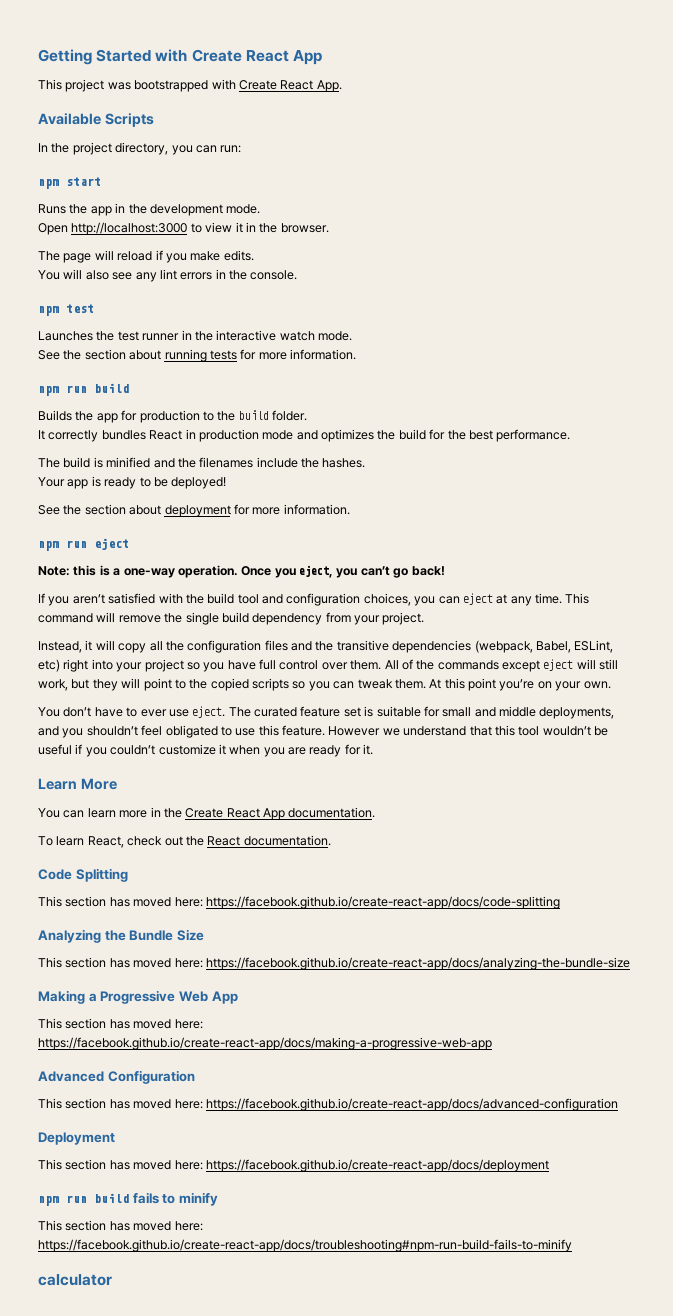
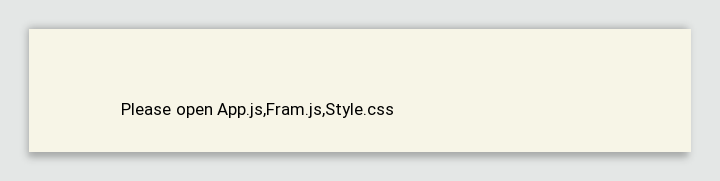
[38,49,322,65] [38,79,342,92] [38,113,154,127] [38,142,242,155] [38,177,101,189] [38,203,261,216] [38,222,329,235] [38,250,254,263] [38,269,298,282] [38,304,94,316] [38,330,352,341] [38,349,356,362] [38,383,129,396] [38,410,307,423] [38,429,571,442] [38,457,366,468] [38,476,227,489] [38,504,350,517] [38,538,129,551] [38,565,445,578] [38,593,590,606] [38,612,425,625] [38,640,614,653] [38,659,619,672] [38,678,611,691] [38,706,615,719] [38,725,608,738] [38,744,374,757] [38,778,117,790] [38,807,376,820] [38,835,331,848] [38,868,128,882] [38,896,560,909] [38,929,204,943] [38,957,630,970] [38,990,238,1004] [38,1018,203,1029] [38,1037,492,1050] [38,1070,195,1084] [38,1098,618,1111] [38,1132,115,1145] [38,1159,549,1172] [38,1192,218,1206] [38,1220,203,1231] [38,1239,572,1252] [38,1274,112,1286] Getting Started with Create React App // This project was bootstrapped with Create React App. // Available Scripts // In the project directory, you can run: // npm start // Runs the app in the development mode. // Open http://localhost:3000 to view it in the browser. // The page will reload if you make edits. // You will also see any lint errors in the console. // npm test // Launches the test runner in the interactive watch mode. // See the section about running tests for more information. // npm run build // Builds the app for production to the build folder. // It correctly bundles React in production mode and optimizes the build for the best performance. // The build is minified and the filenames include the hashes. // Your app is ready to be deployed! // See the section about deployment for more information. // npm run eject // Note: this is a one-way operation. Once you eject, you can’t go back! // If you aren’t satisfied with the build tool and configuration choices, you can eject at any time. This command will remove the single build dependency from your project. // Instead, it will copy all the configuration files and the transitive dependencies (webpack, Babel, ESLint, etc) right into your project so you have full control over them. All of the commands except eject will still work, but they will point to the copied scripts so you can tweak them. At this point you’re on your own. // You don’t have to ever use eject. The curated feature set is suitable for small and middle deployments, and you shouldn’t feel obligated to use this feature. However we understand that this tool wouldn’t be useful if you couldn’t customize it when you are ready for it. // Learn More // You can learn more in the Create React App documentation. // To learn React, check out the React documentation. // Code Splitting // This section has moved here: https://facebook.github.io/create-react-app/docs/code-splitting // Analyzing the Bundle Size // This section has moved here: https://facebook.github.io/create-react-app/docs/analyzing-the-bundle-size // Making a Progressive Web App // This section has moved here: https://facebook.github.io/create-react-app/docs/making-a-progressive-web-app // Advanced Configuration // This section has moved here: https://facebook.github.io/create-react-app/docs/advanced-configuration // Deployment // This section has moved here: https://facebook.github.io/create-react-app/docs/deployment // npm run build fails to minify // This section has moved here: https://facebook.github.io/create-react-app/docs/troubleshooting#npm-run-build-fails-to-minify // calculator -> [121,103,395,118] Please open App.js,Fram.js,Style.css

